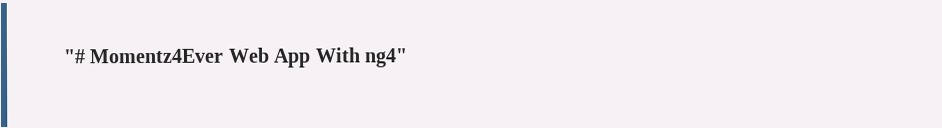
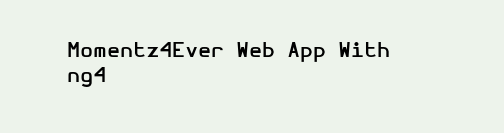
[63,49,85,64] "# -> (67, 49) none
[364,48,408,68] ng4" -> [67,67,106,87] ng4

